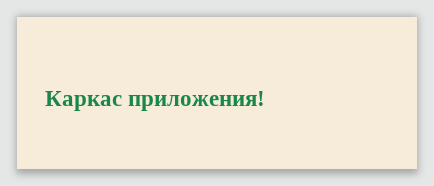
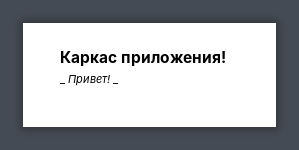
(266, 101) none -> [60,75,119,86] // _ Привет! _

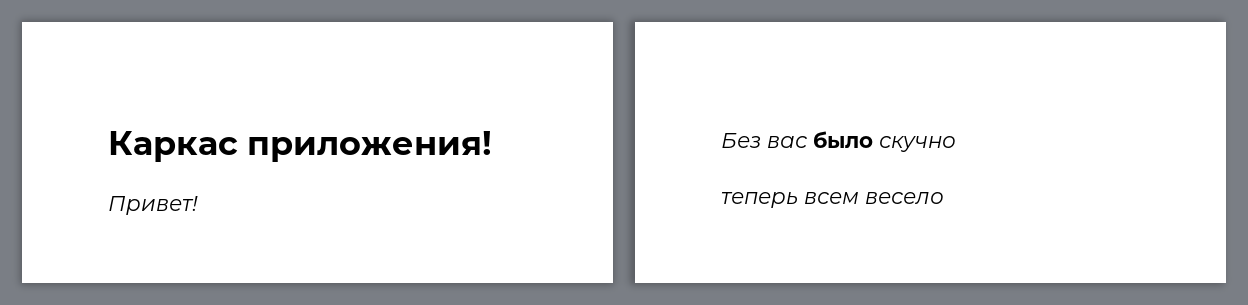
[60,83,66,84] _ -> (493, 146) none
[113,83,119,84] _ -> [721,131,956,152] [721,192,944,208] // Без вас было скучно // теперь всем весело

